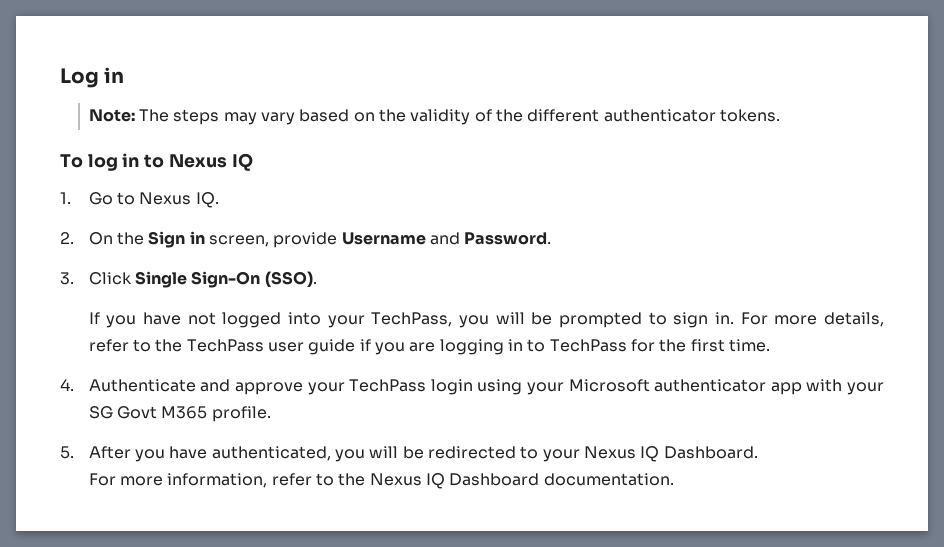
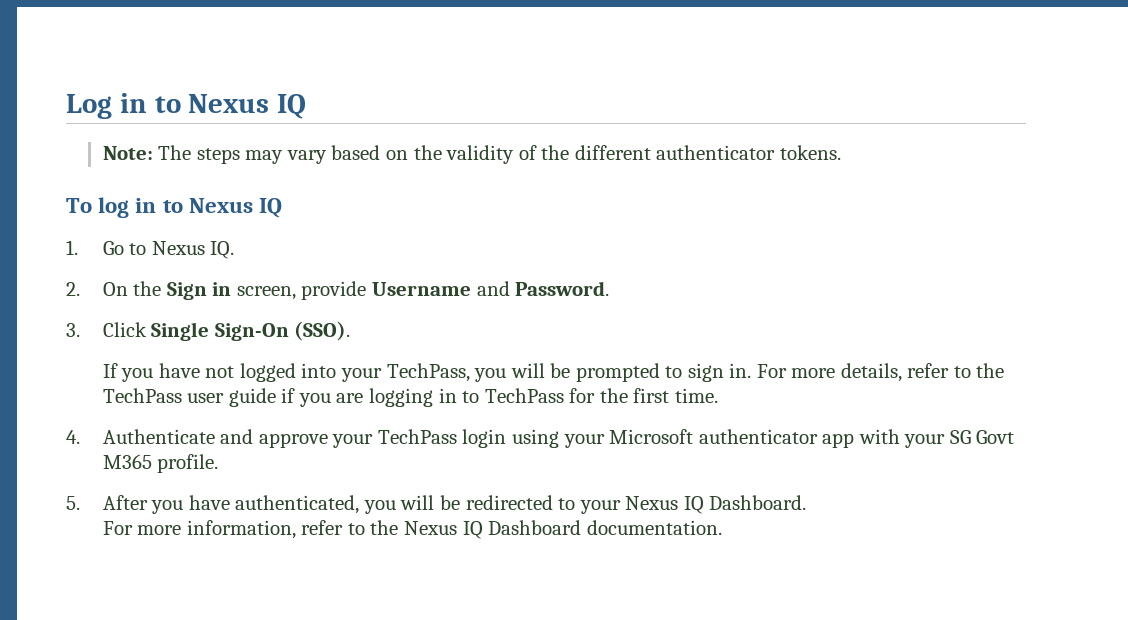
(125, 75) none -> [154,94,307,119] to Nexus IQ

